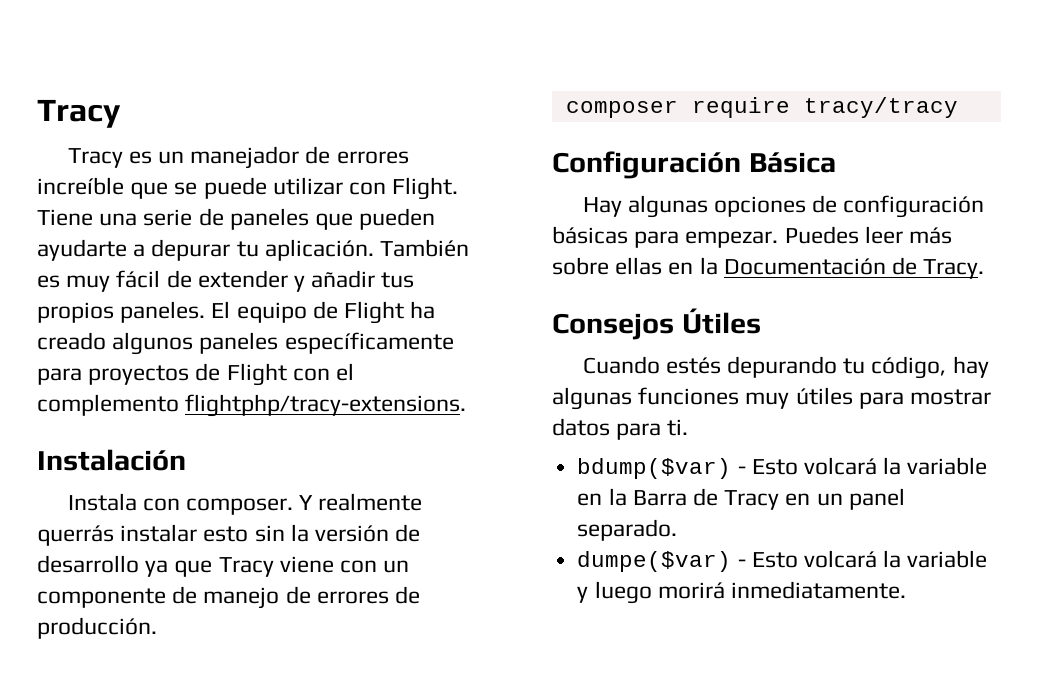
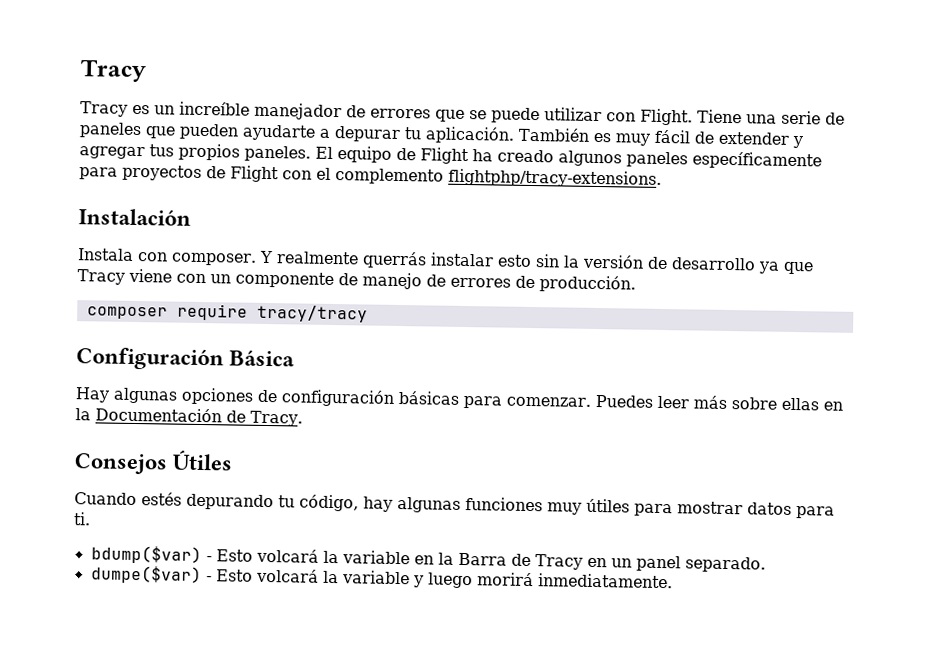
(184, 157) none -> [179,101,250,116] increíble
[37,177,124,195] increíble -> (431, 113) none
[311,270,376,288] añadir -> [79,146,145,160] agregar
[685,231,779,248] empezar. -> [506,396,591,407] comenzar.

